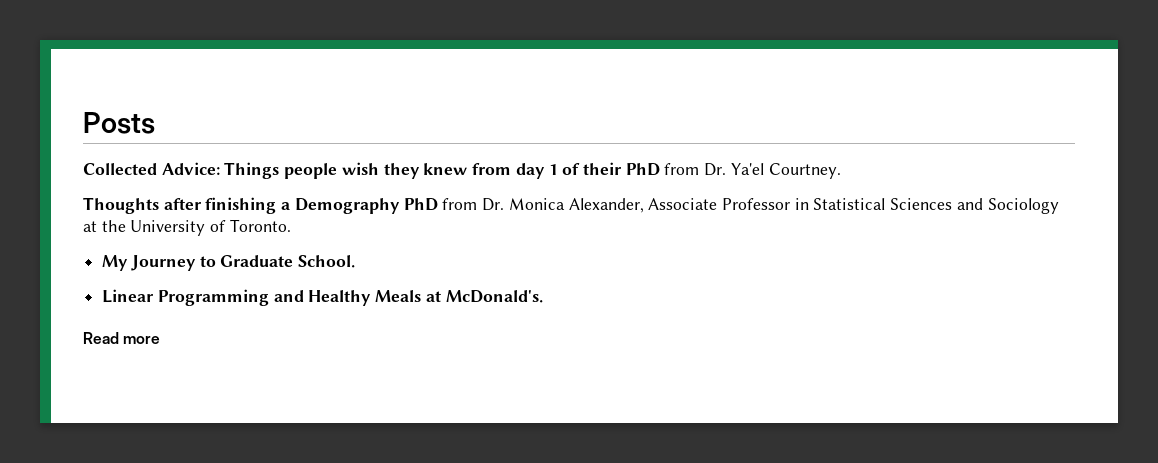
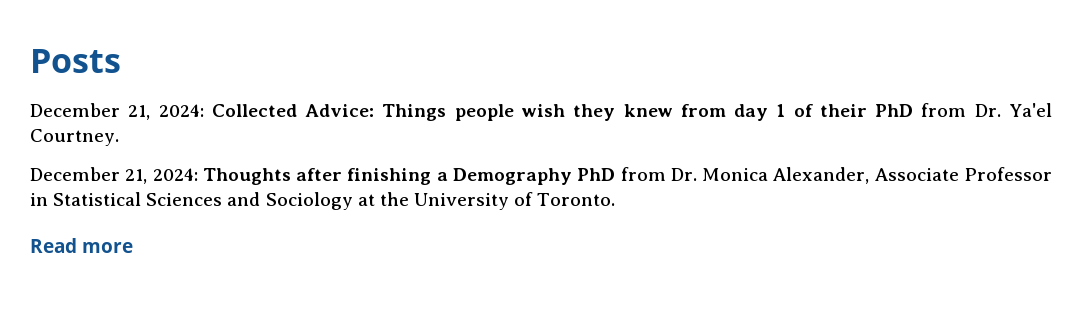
(155, 123) none -> [30,103,204,120] December 21, 2024:
(841, 171) none -> [30,167,198,184] December 21, 2024:
[102,255,356,271] [102,289,543,306] // My Journey to Graduate School. // Linear Programming and Healthy Meals at McDonald's. -> (616, 199) none

